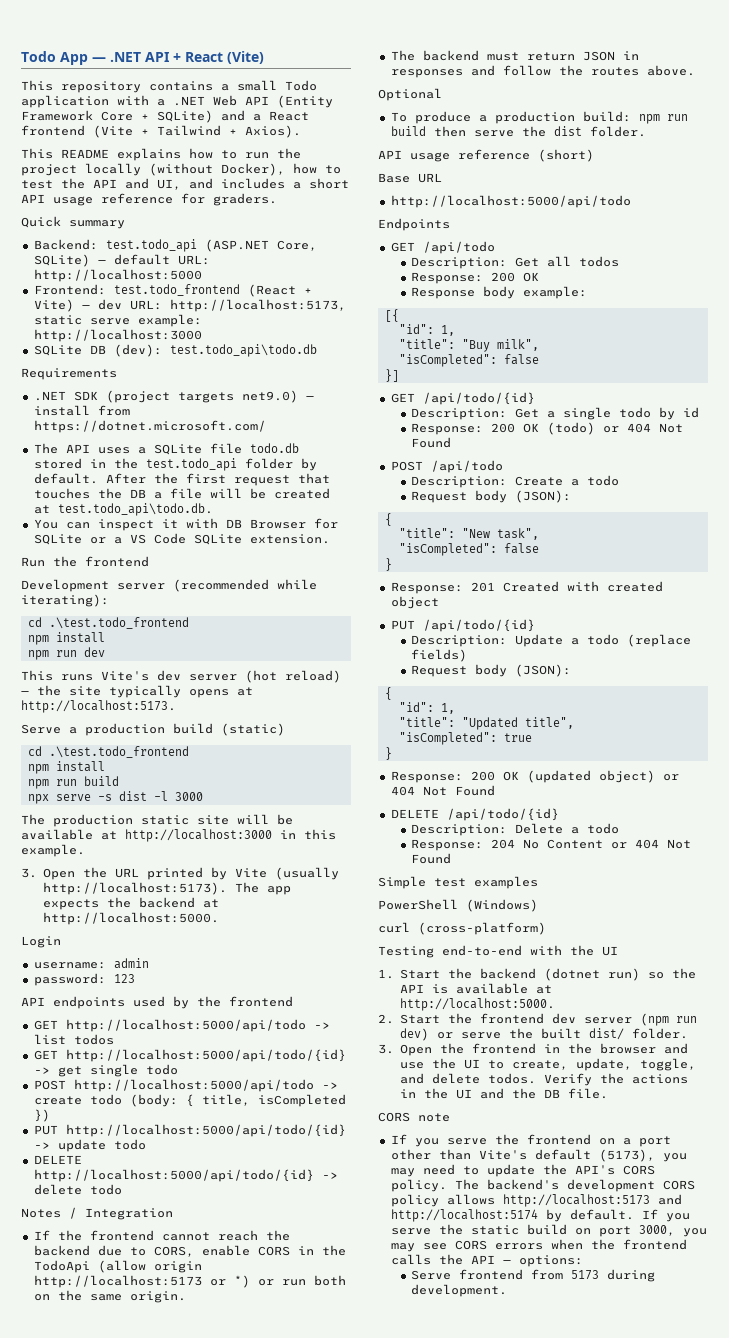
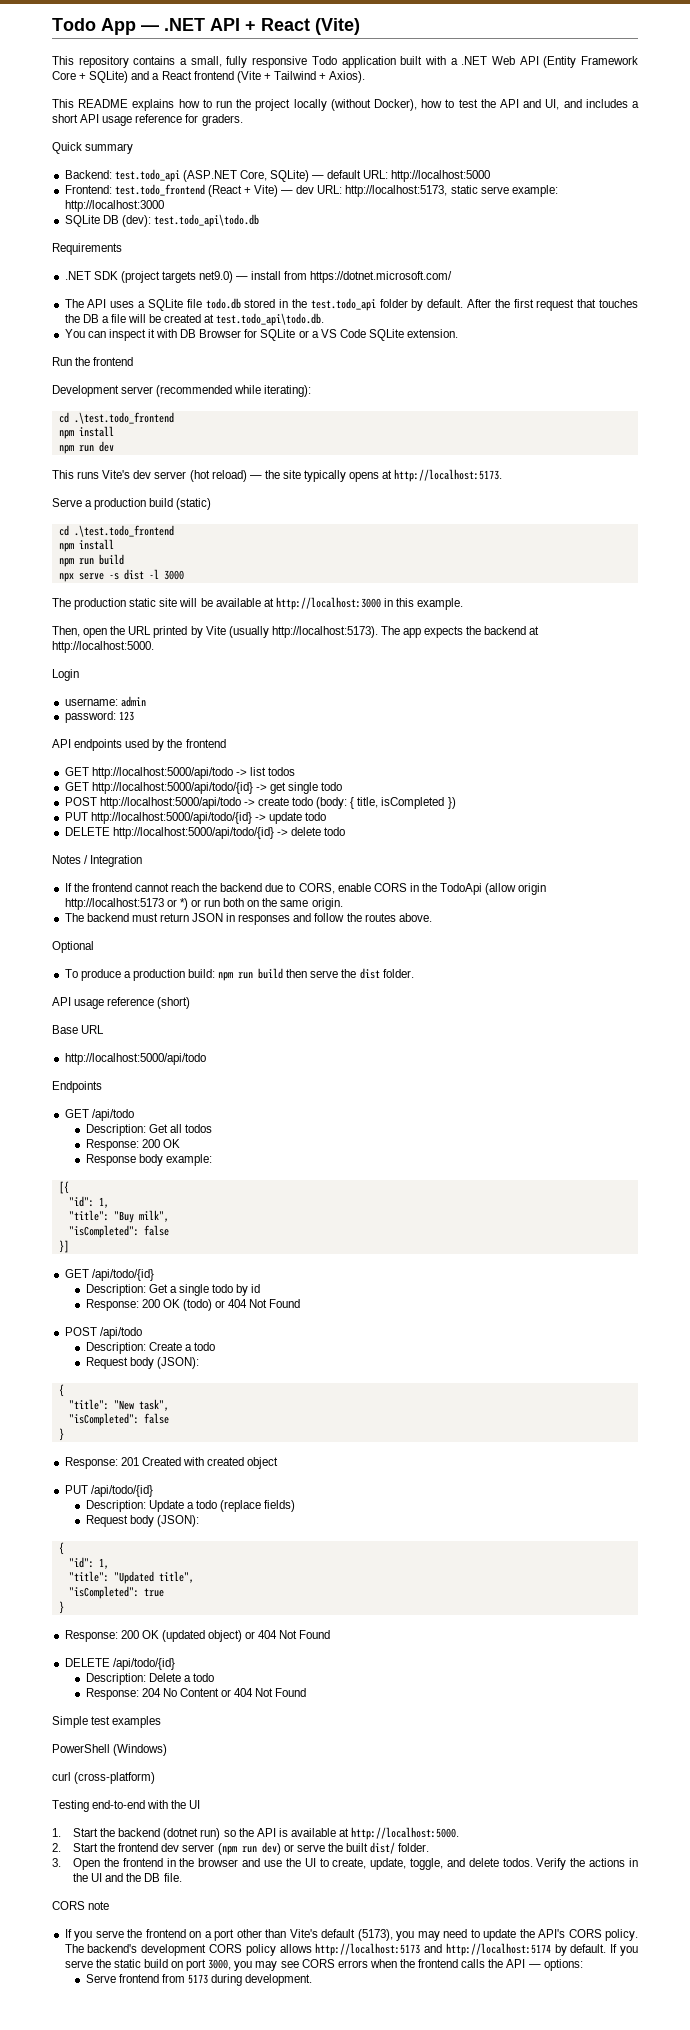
[237,80,277,91] small -> [190,56,308,68] small, fully responsive
(109, 101) none -> [400,56,423,65] built
[21,868,75,880] 3. Open -> [52,626,108,638] Then, open

